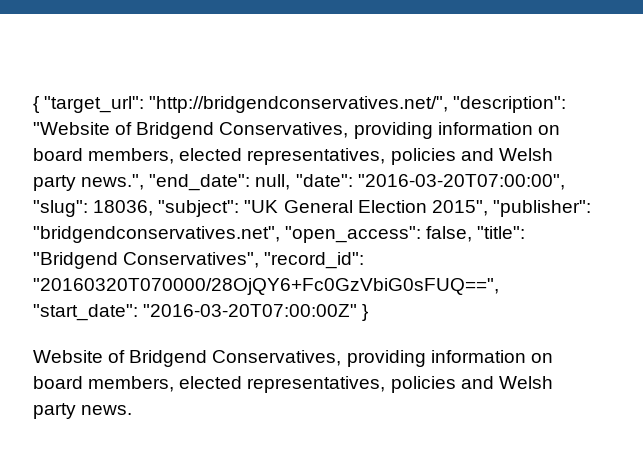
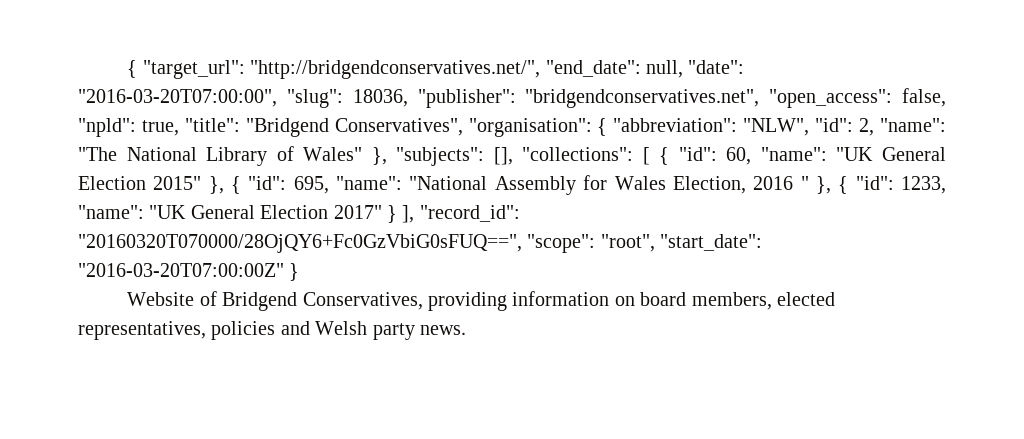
[453,96,567,113] [33,122,560,139] [33,148,553,165] [33,174,145,191] "description": "Website of Bridgend Conservatives, providing information on board members, elected representatives, policies and Welsh party news.", -> (541, 69) none
[158,200,488,217] "subject": "UK General Election 2015", -> (408, 98) none
(473, 234) none -> [78,118,179,137] "npld": true,
[264,252,365,269] [33,278,499,295] "record_id": "20160320T070000/28OjQY6+Fc0GzVbiG0sFUQ==", -> [468,118,946,137] [78,146,946,166] [78,175,947,195] [78,205,520,223] [78,234,655,253] "organisation": { "abbreviation": "NLW", "id": 2, "name": "The National Library of Wales" }, "subjects": [], "collections": [ { "id": 60, "name": "UK General Election 2015" }, { "id": 695, "name": "National Assembly for Wales Election, 2016 " }, { "id": 1233, "name": "UK General Election 2017" } ], "record_id": "20160320T070000/28OjQY6+Fc0GzVbiG0sFUQ==", "scope": "root",

